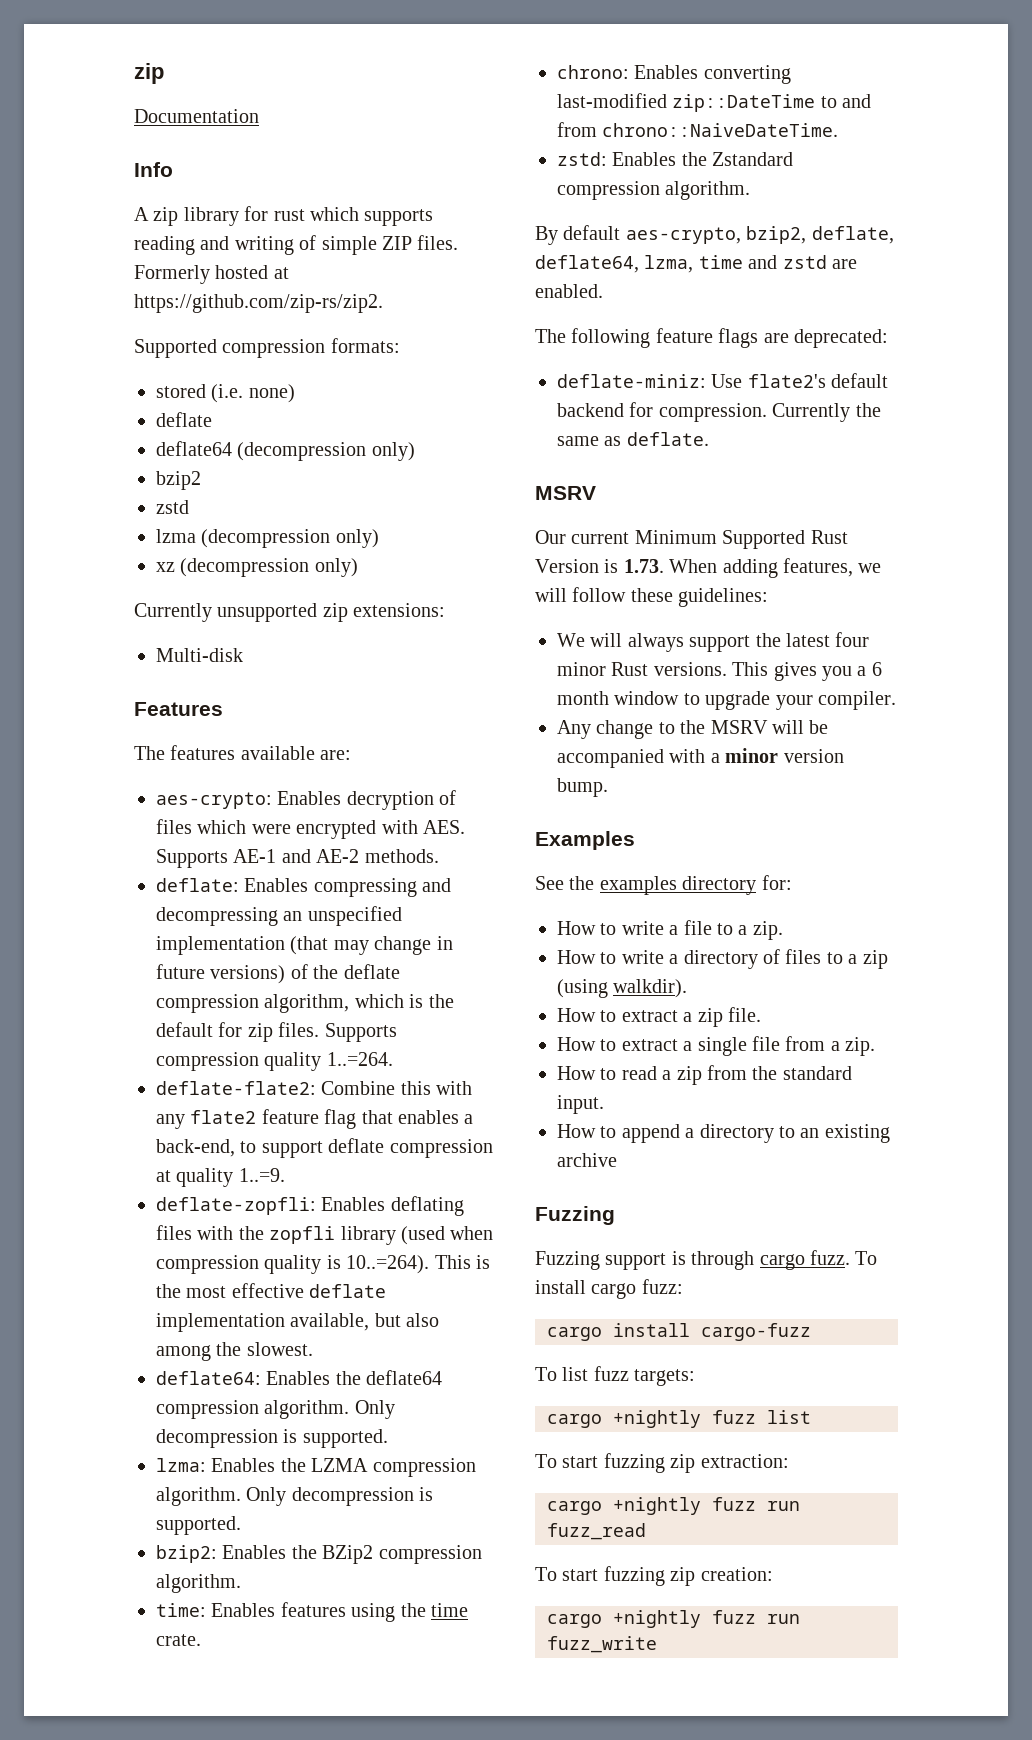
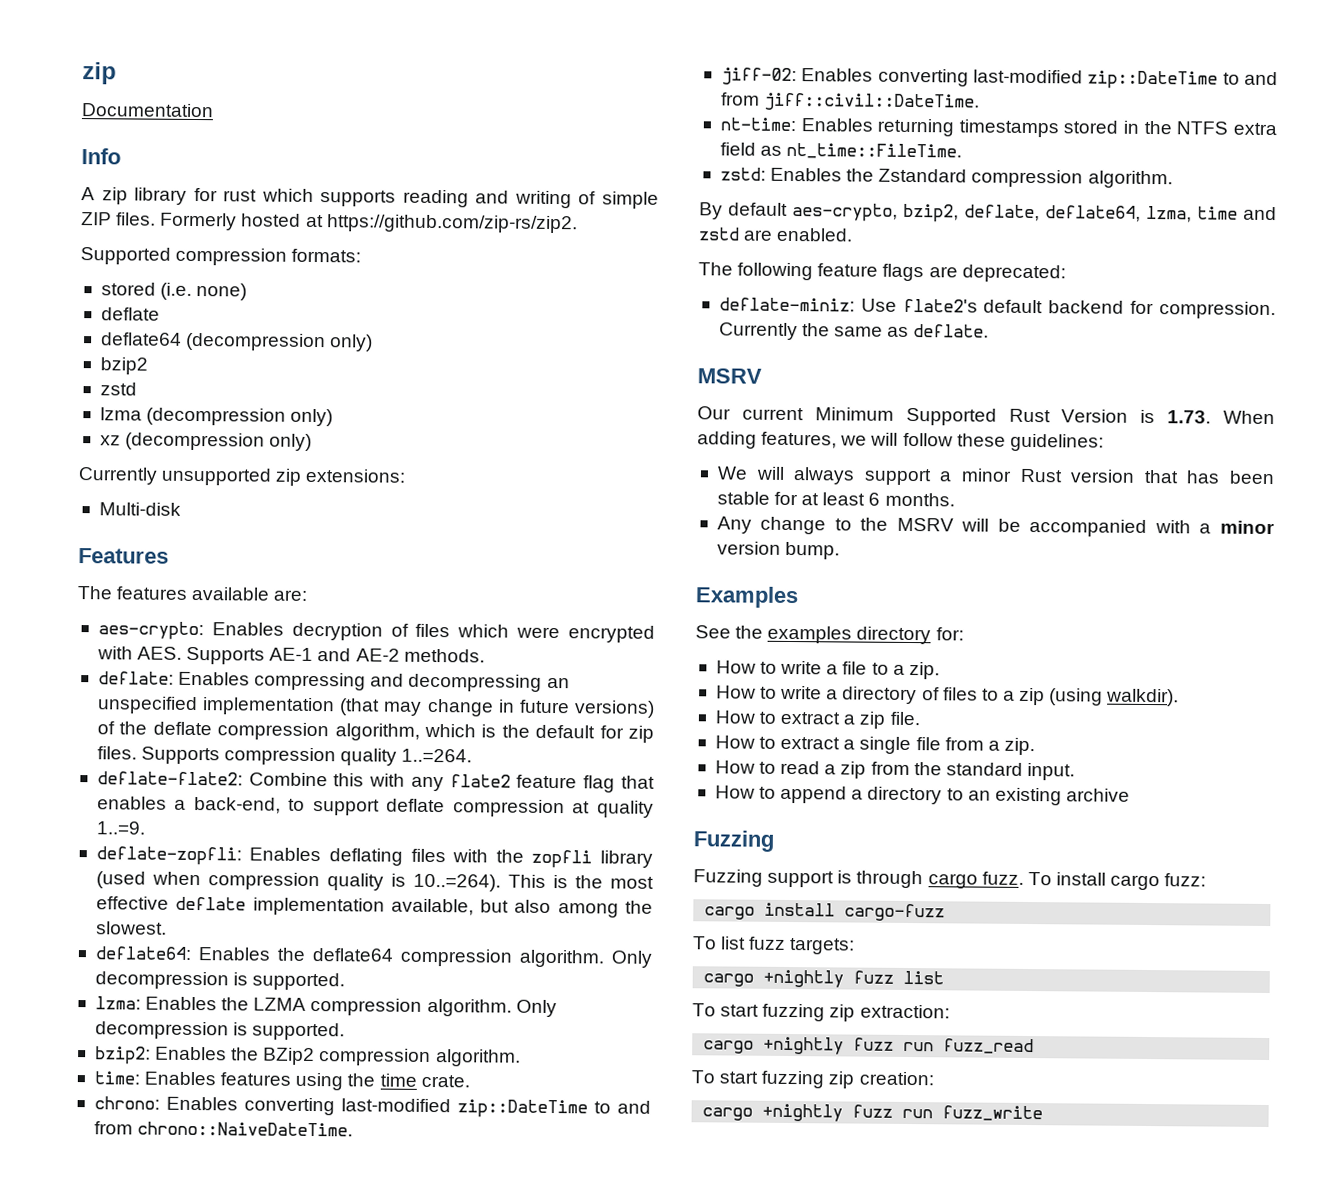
(839, 130) none -> [720,67,1278,90] [720,92,981,112] [719,117,1277,138] [719,142,963,160] // jiff-02: Enables converting last-modified zip::DateTime to and from jiff::civil::DateTime. // nt-time: Enables returning timestamps stored in the NTFS extra field as nt_time::FileTime.
[755,632,870,647] [557,662,882,681] [557,691,896,710] the latest four minor Rust versions. This gives you a 6 month window to upgrade your compiler. -> [939,468,1275,485] [716,491,955,507] a minor Rust version that has been stable for at least 6 months.

